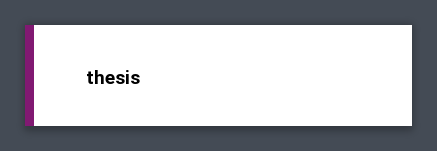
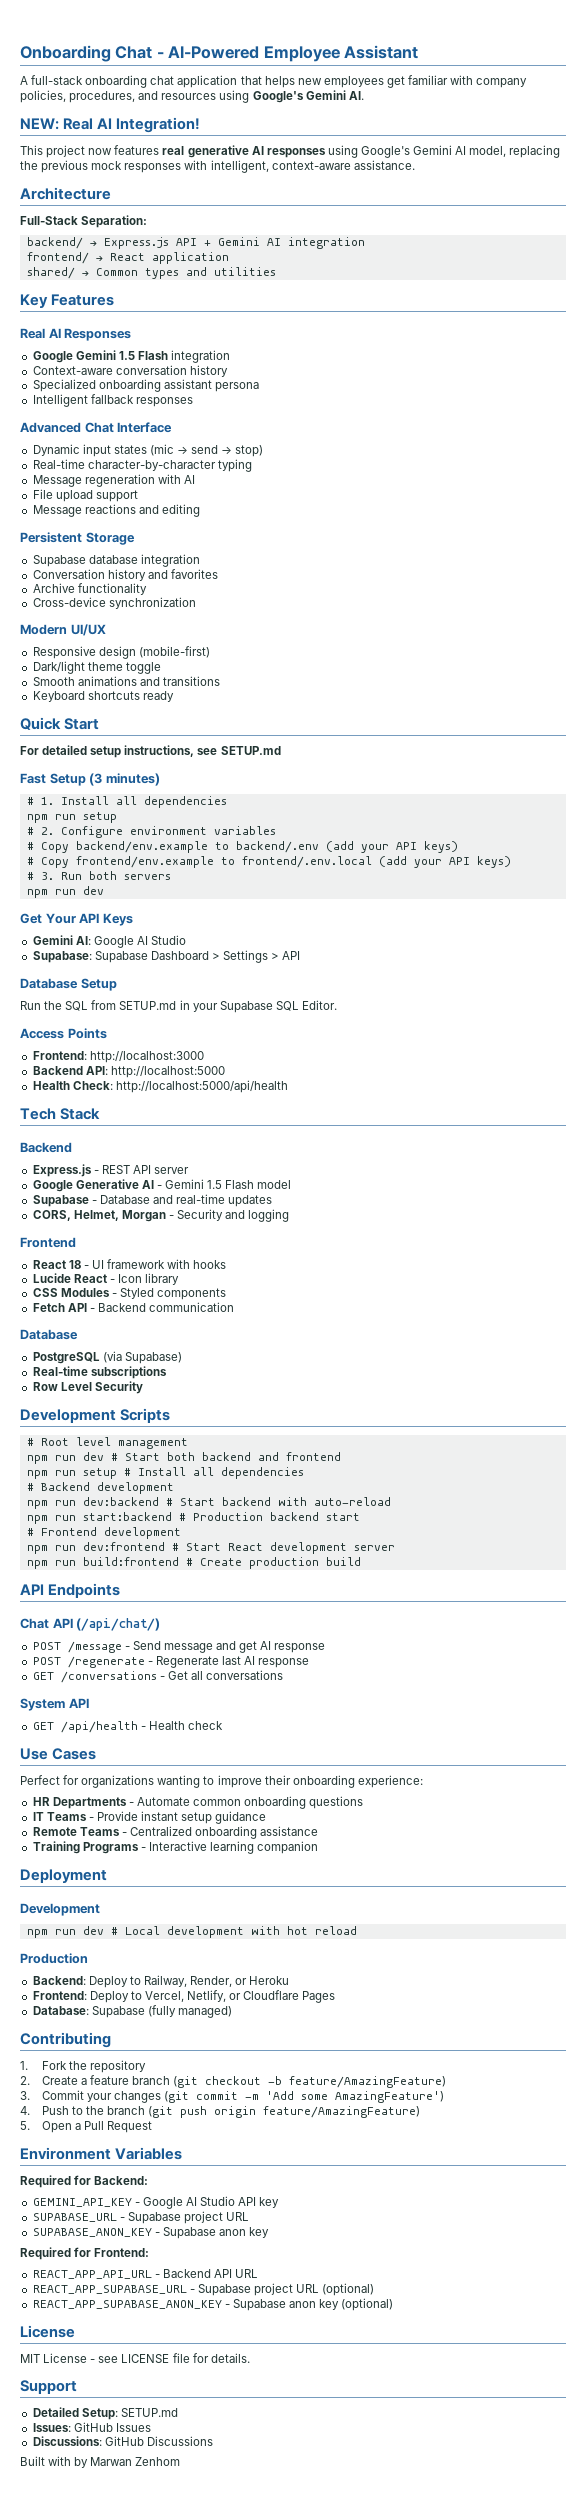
[86,70,140,84] thesis -> [20,45,419,62] [20,75,528,88] [20,90,364,103] [20,117,201,133] [20,145,561,158] [20,160,415,173] [20,187,111,200] [20,215,148,228] [26,237,365,249] [26,252,229,264] [26,267,276,279] [20,294,115,308] [20,328,132,341] [32,350,231,363] [32,365,228,377] [32,379,259,392] [32,394,193,407] [20,422,173,433] [32,444,264,457] [32,459,252,472] [32,474,195,487] [32,489,138,502] [32,504,200,517] [20,532,135,545] [32,554,200,567] [32,569,218,581] [32,583,147,595] [32,597,196,609] [20,624,106,636] [32,646,210,659] [32,661,161,674] [32,676,220,686] [32,691,174,702] [20,717,100,730] [20,745,281,758] [20,773,160,786] [26,796,227,808] [26,812,117,823] [26,826,276,838] [26,841,458,853] [26,856,511,868] [26,871,171,880] [26,886,104,898] [20,913,133,926] [32,935,187,948] [32,950,301,963] [20,978,117,991] [20,1000,337,1013] [20,1028,107,1039] [32,1051,204,1063] [32,1066,225,1078] [32,1080,288,1093] [20,1108,101,1120] [20,1142,72,1153] [32,1164,190,1177] [32,1179,292,1192] [32,1194,273,1207] [32,1209,290,1222] [20,1237,76,1248] [32,1259,227,1269] [32,1273,180,1285] [32,1288,227,1300] [32,1302,235,1312] [20,1329,78,1340] [32,1351,182,1364] [32,1366,167,1379] [32,1381,143,1394] [20,1408,171,1423] [26,1437,188,1449] [26,1452,341,1464] [26,1467,304,1479] [26,1482,174,1494] [26,1497,391,1509] [26,1512,360,1524] [26,1527,181,1539] [26,1542,395,1554] [26,1557,361,1569] [20,1583,121,1598] [20,1618,161,1631] [32,1641,326,1653] [32,1656,310,1668] [32,1670,284,1683] [20,1698,89,1711] [32,1721,223,1733] [20,1748,97,1760] [20,1775,423,1788] [32,1796,364,1809] [32,1811,267,1824] [32,1826,319,1839] [32,1841,319,1854] [20,1869,107,1883] [20,1903,100,1916] [26,1926,357,1938] [20,1953,88,1964] [32,1975,290,1988] [32,1990,336,2003] [32,2005,232,2018] [20,2032,111,2048] [20,2060,147,2073] [20,2075,447,2088] [20,2090,445,2103] [20,2106,421,2118] [20,2121,153,2133] [20,2147,183,2160] [20,2175,149,2188] [32,2196,280,2209] [32,2211,250,2224] [32,2227,270,2239] [20,2247,150,2260] [32,2269,259,2279] [32,2283,375,2296] [32,2298,394,2311] [20,2325,75,2338] [20,2353,250,2363] [20,2380,77,2394] [32,2407,178,2420] [32,2422,151,2432] [32,2436,213,2446] [20,2456,181,2468] Onboarding Chat - AI-Powered Employee Assistant // A full-stack onboarding chat application that helps new employees get familiar with company policies, procedures, and resources using Google's Gemini AI. // NEW: Real AI Integration! // This project now features real generative AI responses using Google's Gemini AI model, replacing the previous mock responses with intelligent, context-aware assistance. // Architecture // Full-Stack Separation: // backend/ → Express.js API + Gemini AI integration // frontend/ → React application // shared/ → Common types and utilities // Key Features // Real AI Responses // Google Gemini 1.5 Flash integration // Context-aware conversation history // Specialized onboarding assistant persona // Intelligent fallback responses // Advanced Chat Interface // Dynamic input states (mic → send → stop) // Real-time character-by-character typing // Message regeneration with AI // File upload support // Message reactions and editing // Persistent Storage // Supabase database integration // Conversation history and favorites // Archive functionality // Cross-device synchronization // Modern UI/UX // Responsive design (mobile-first) // Dark/light theme toggle // Smooth animations and transitions // Keyboard shortcuts ready // Quick Start // For detailed setup instructions, see SETUP.md // Fast Setup (3 minutes) // # 1. Install all dependencies // npm run setup // # 2. Configure environment variables // # Copy backend/env.example to backend/.env (add your API keys) // # Copy frontend/env.example to frontend/.env.local (add your API keys) // # 3. Run both servers // npm run dev // Get Your API Keys // Gemini AI: Google AI Studio // Supabase: Supabase Dashboard > Settings > API // Database Setup // Run the SQL from SETUP.md in your Supabase SQL Editor. // Access Points // Frontend: http://localhost:3000 // Backend API: http://localhost:5000 // Health Check: http://localhost:5000/api/health // Tech Stack // Backend // Express.js - REST API server // Google Generative AI - Gemini 1.5 Flash model // Supabase - Database and real-time updates // CORS, Helmet, Morgan - Security and logging // Frontend // React 18 - UI framework with hooks // Lucide React - Icon library // CSS Modules - Styled components // Fetch API - Backend communication // Database // PostgreSQL (via Supabase) // Real-time subscriptions // Row Level Security // Development Scripts // # Root level management // npm run dev # Start both backend and frontend // npm run setup # Install all dependencies // # Backend development // npm run dev:backend # Start backend with auto-reload // npm run start:backend # Production backend start // # Frontend development // npm run dev:frontend # Start React development server // npm run build:frontend # Create production build // API Endpoints // Chat API (/api/chat/) // POST /message - Send message and get AI response // POST /regenerate - Regenerate last AI response // GET /conversations - Get all conversations // System API // GET /api/health - Health check // Use Cases // Perfect for organizations wanting to improve their onboarding experience: // HR Departments - Automate common onboarding questions // IT Teams - Provide instant setup guidance // Remote Teams - Centralized onboarding assistance // Training Programs - Interactive learning companion // Deployment // Development // npm run dev # Local development with hot reload // Production // Backend: Deploy to Railway, Render, or Heroku // Frontend: Deploy to Vercel, Netlify, or Cloudflare Pages // Database: Supabase (fully managed) // Contributing // 1. Fork the repository // 2. Create a feature branch (git checkout -b feature/AmazingFeature) // 3. Commit your changes (git commit -m 'Add some AmazingFeature') // 4. Push to the branch (git push origin feature/AmazingFeature) // 5. Open a Pull Request // Environment Variables // Required for Backend: // GEMINI_API_KEY - Google AI Studio API key // SUPABASE_URL - Supabase project URL // SUPABASE_ANON_KEY - Supabase anon key // Required for Frontend: // REACT_APP_API_URL - Backend API URL // REACT_APP_SUPABASE_URL - Supabase project URL (optional) // REACT_APP_SUPABASE_ANON_KEY - Supabase anon key (optional) // License // MIT License - see LICENSE file for details. // Support // Detailed Setup: SETUP.md // Issues: GitHub Issues // Discussions: GitHub Discussions // Built with by Marwan Zenhom

